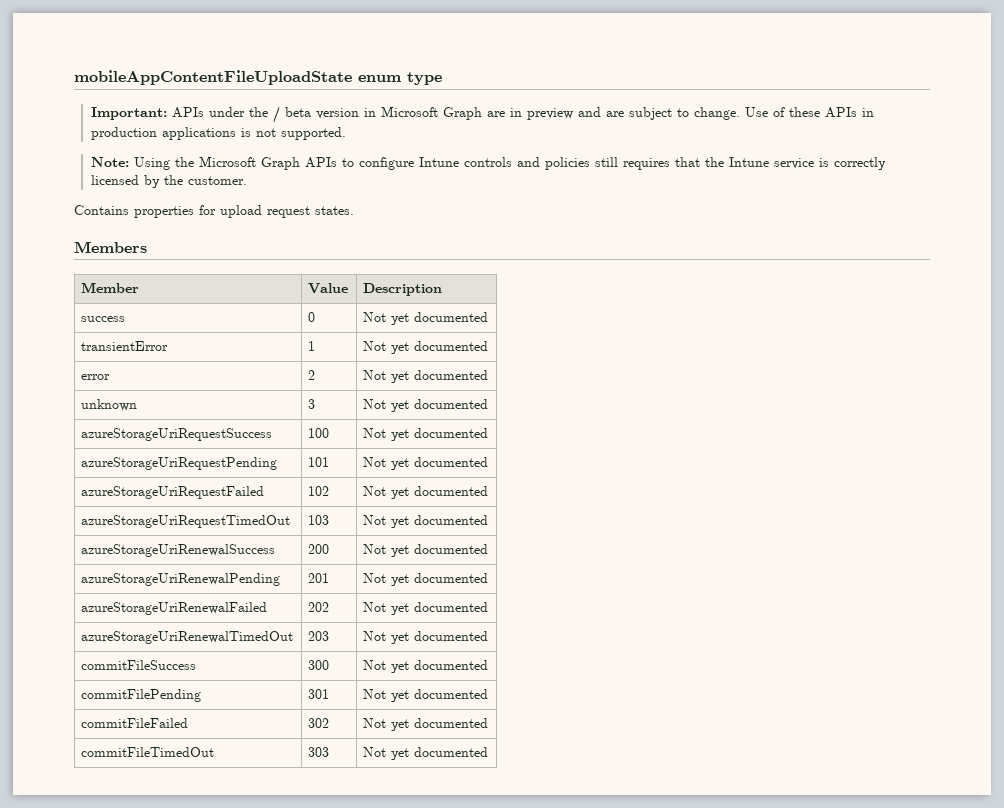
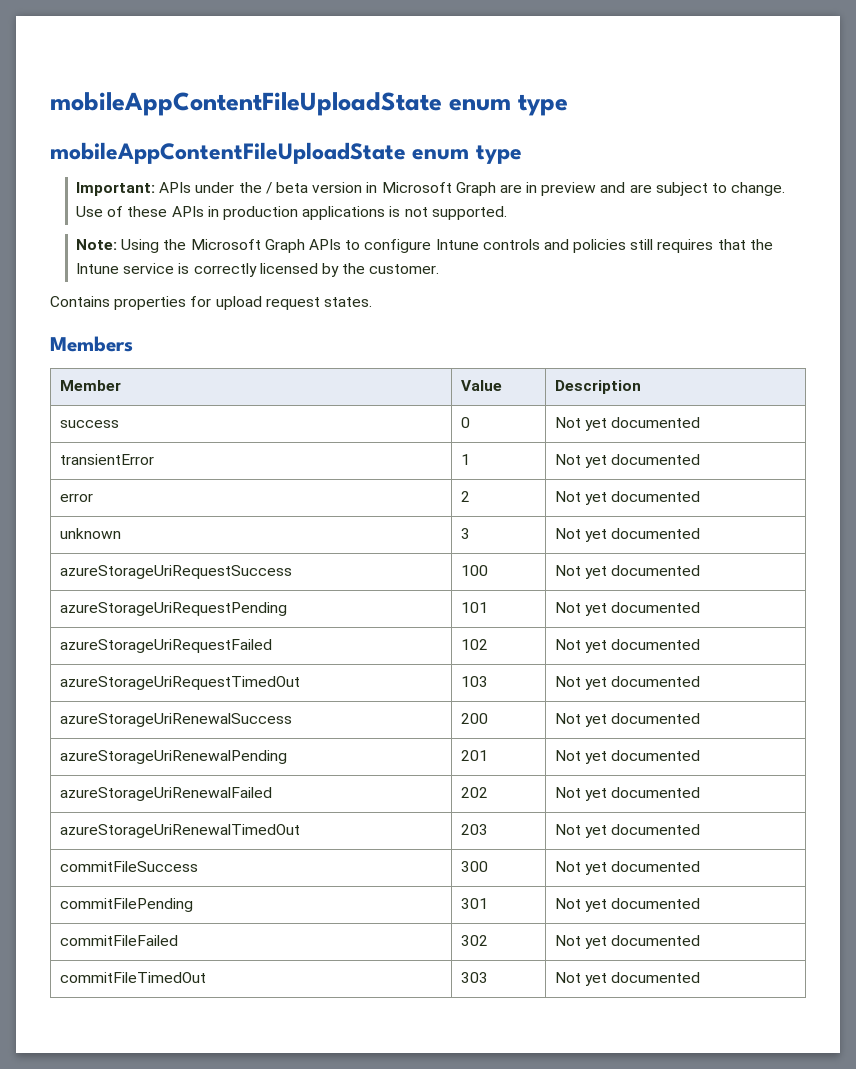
[74,70,442,85] mobileAppContentFileUploadState enum type -> [50,92,569,116] [50,142,522,164] mobileAppContentFileUploadState enum type // mobileAppContentFileUploadState enum type

